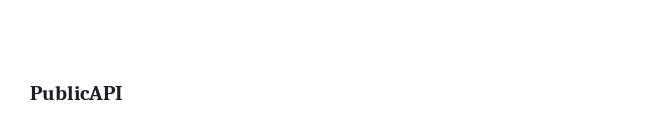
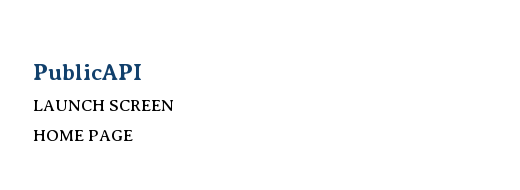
(123, 92) none -> [33,100,175,111] [33,130,134,141] // LAUNCH SCREEN // HOME PAGE

